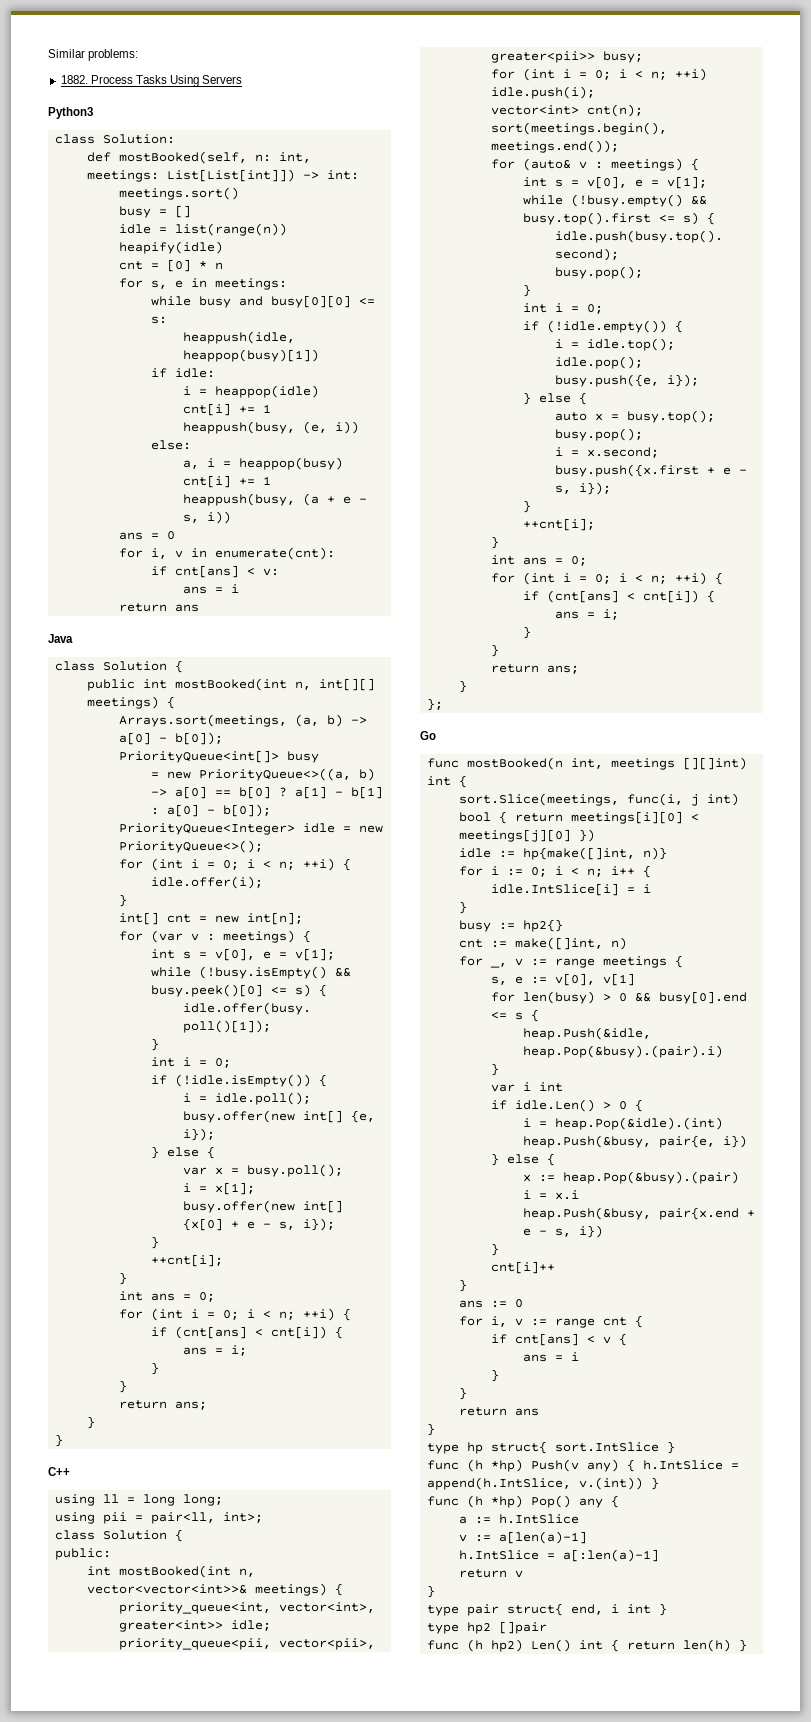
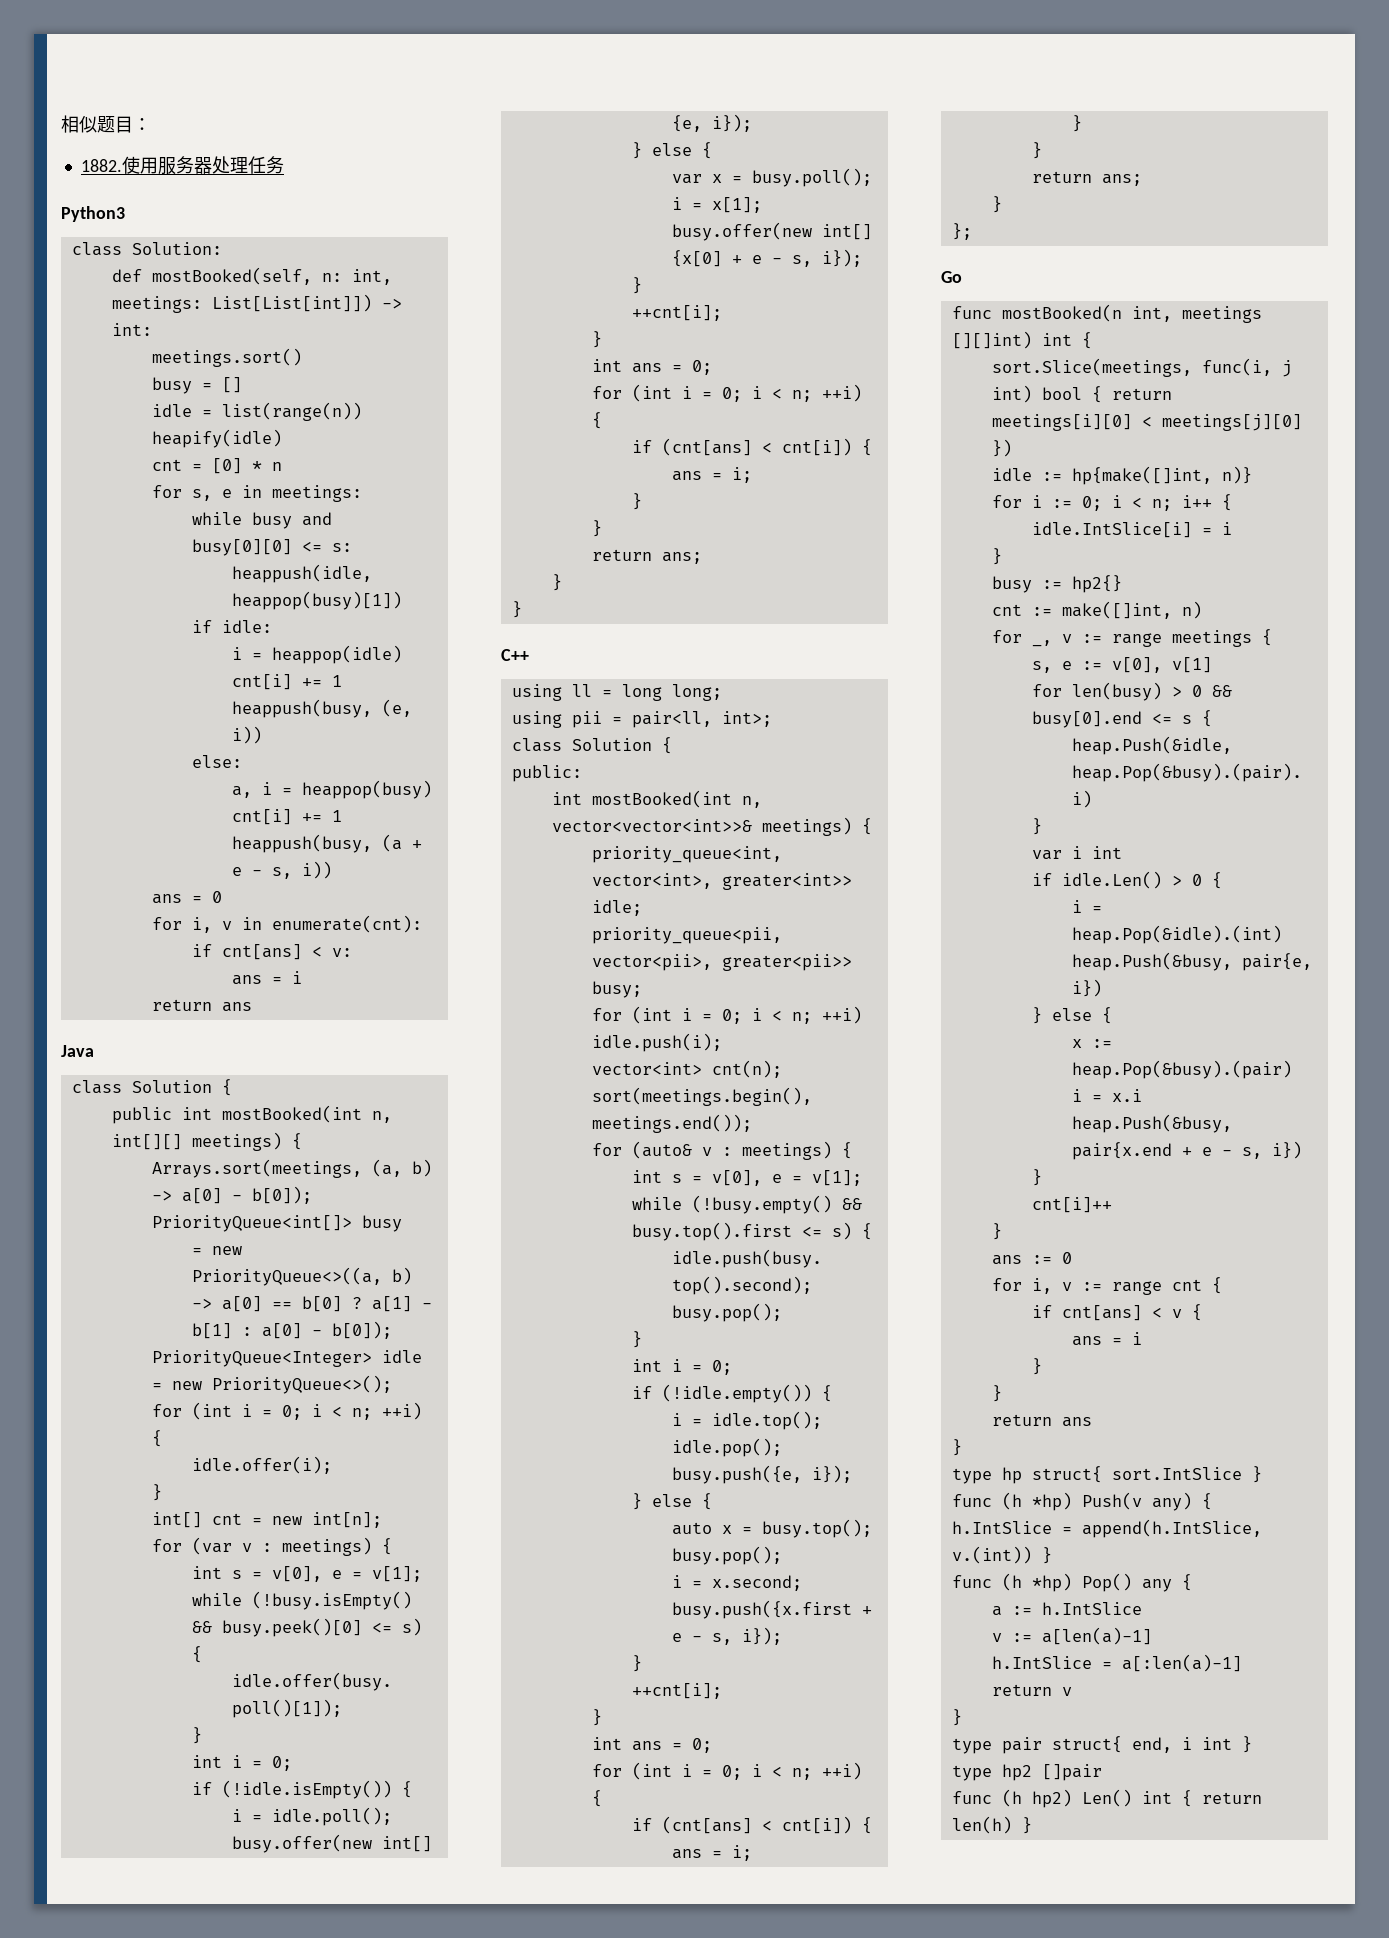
[48,49,139,61] Similar problems: -> [61,115,151,133] 相似题目：
[90,75,243,87] Process Tasks Using Servers -> [121,156,284,175] 使用服务器处理任务

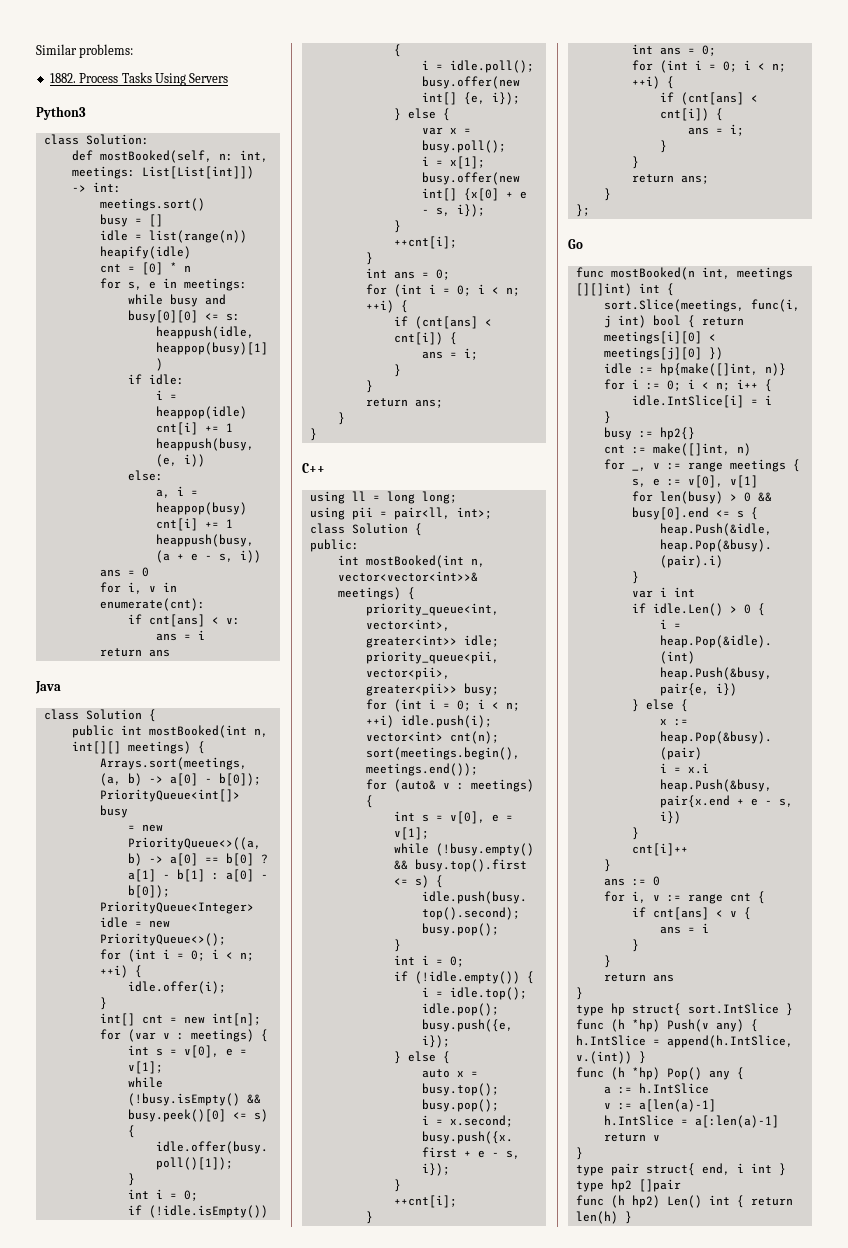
[61,115,151,133] 相似题目： -> [36,44,134,58] Similar problems:
[121,156,284,175] 使用服务器处理任务 -> [79,72,229,86] Process Tasks Using Servers

